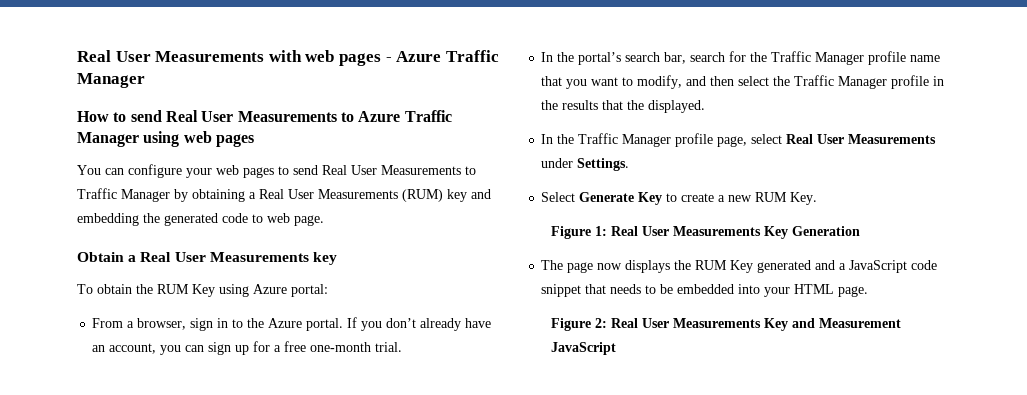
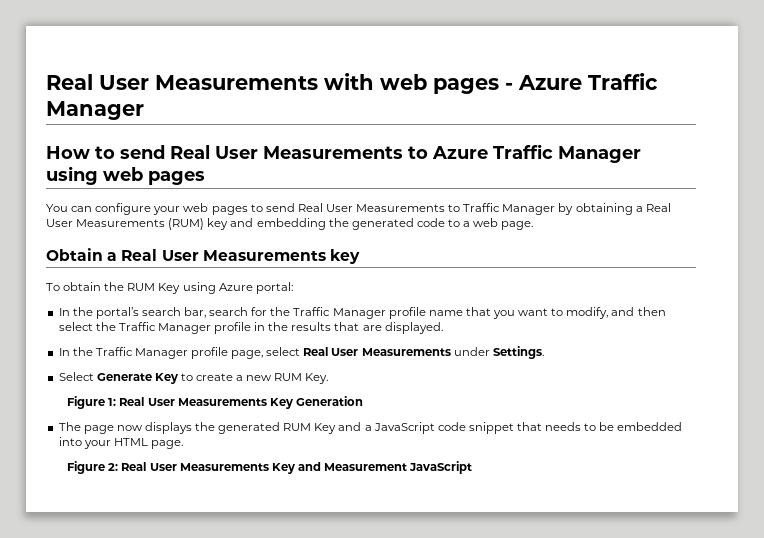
(263, 218) none -> [463,221,471,227] a
[92,317,492,331] [92,341,403,355] // From a browser, sign in to the Azure portal. If you don’t already have an account, you can sign up for a free one-month trial. -> (293, 288) none
[627,100,645,110] the -> [362,325,382,331] are
[695,260,812,273] RUM Key generated -> [218,422,337,434] generated RUM Key

